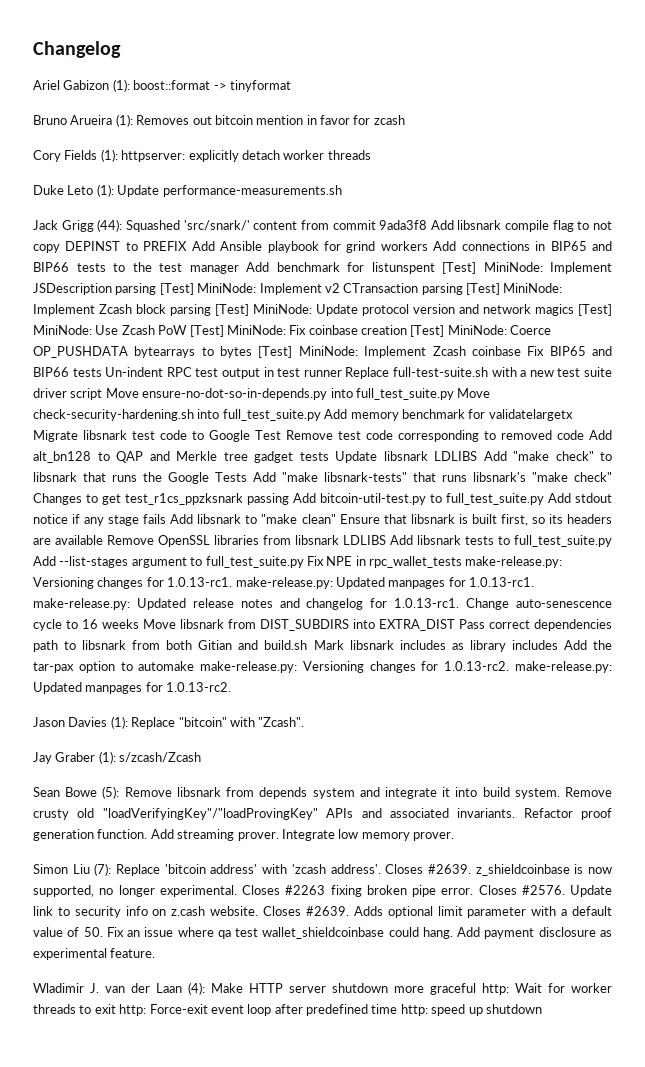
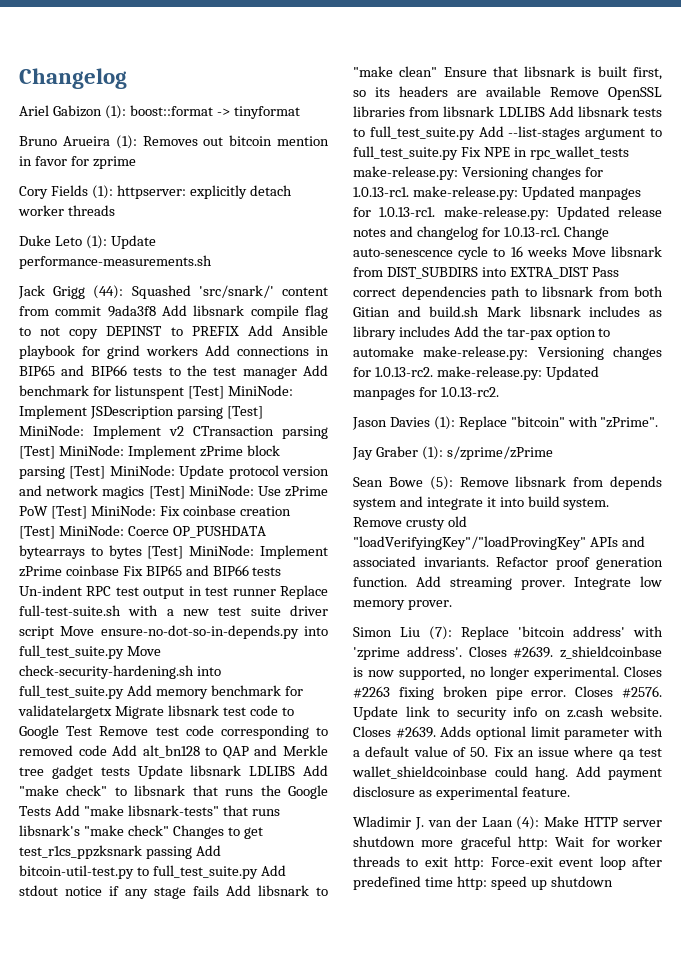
[373,115,405,125] zcash -> [92,156,136,169] zprime
[99,304,132,314] Zcash -> [199,446,243,457] zPrime
[121,325,155,335] Zcash -> [285,486,328,497] zPrime
[432,346,466,356] Zcash -> [19,566,62,577] zPrime
[258,717,305,727] "Zcash". -> [600,417,659,428] "zPrime".
[119,752,202,763] s/zcash/Zcash -> [446,446,553,460] s/zprime/zPrime
[291,864,326,874] 'zcash -> [353,647,400,660] 'zprime

